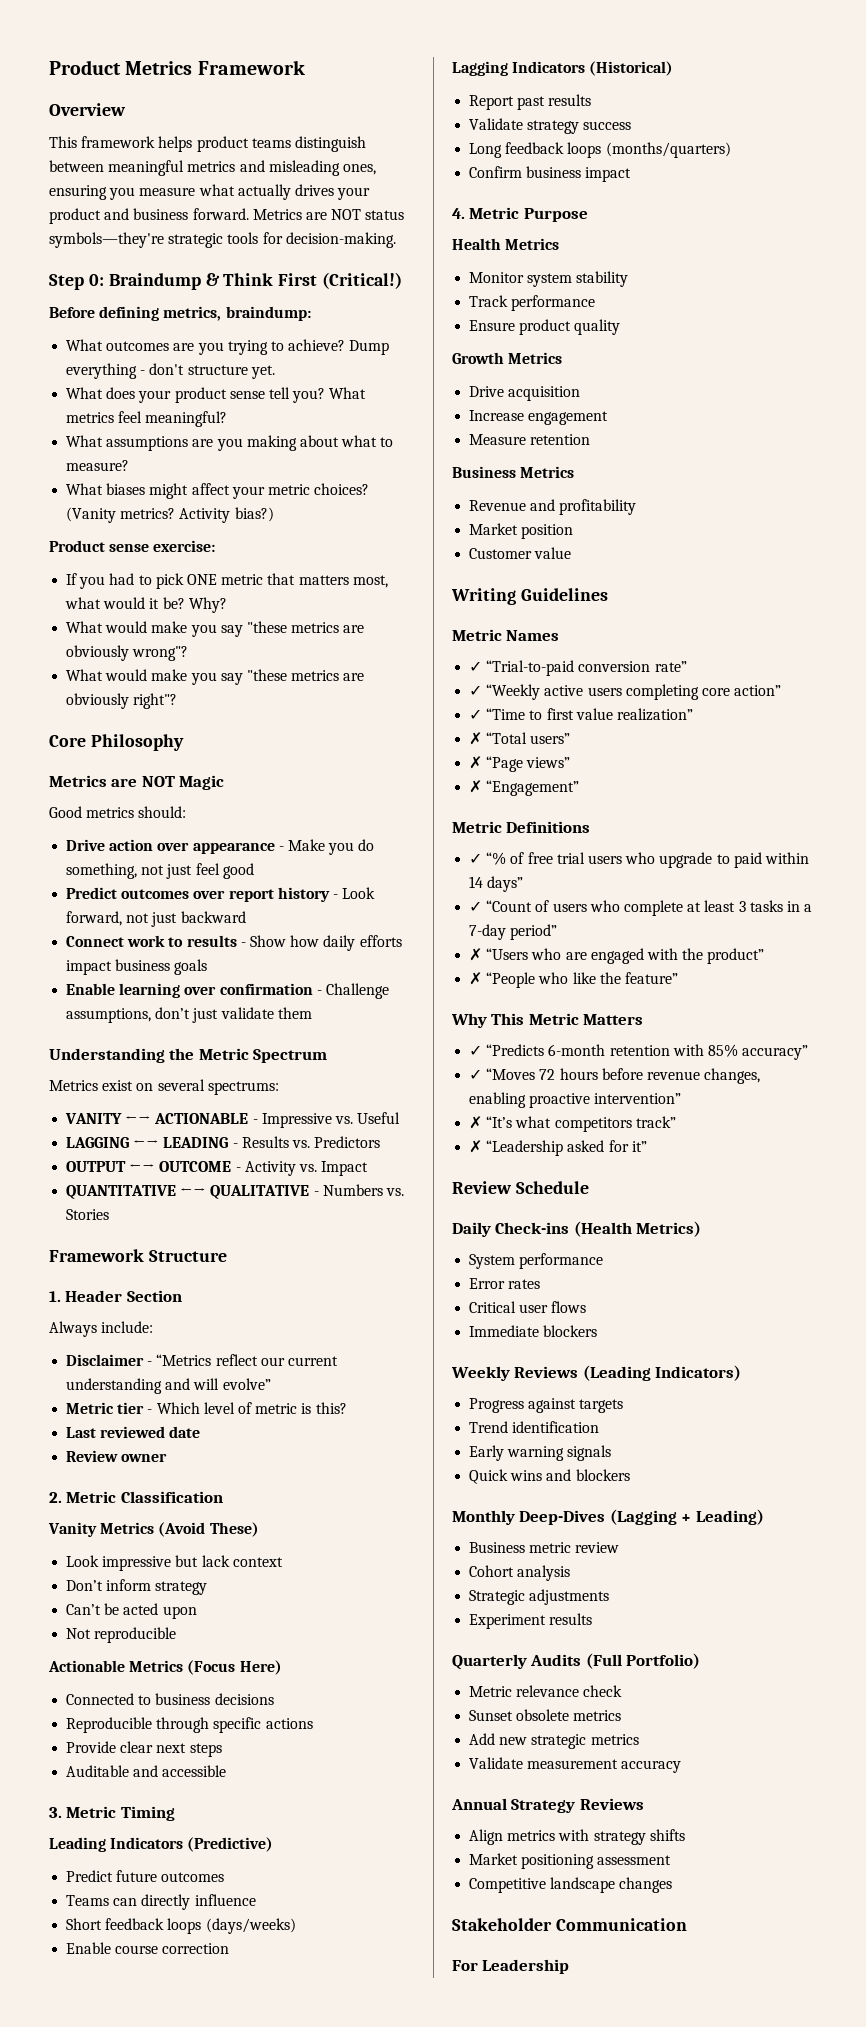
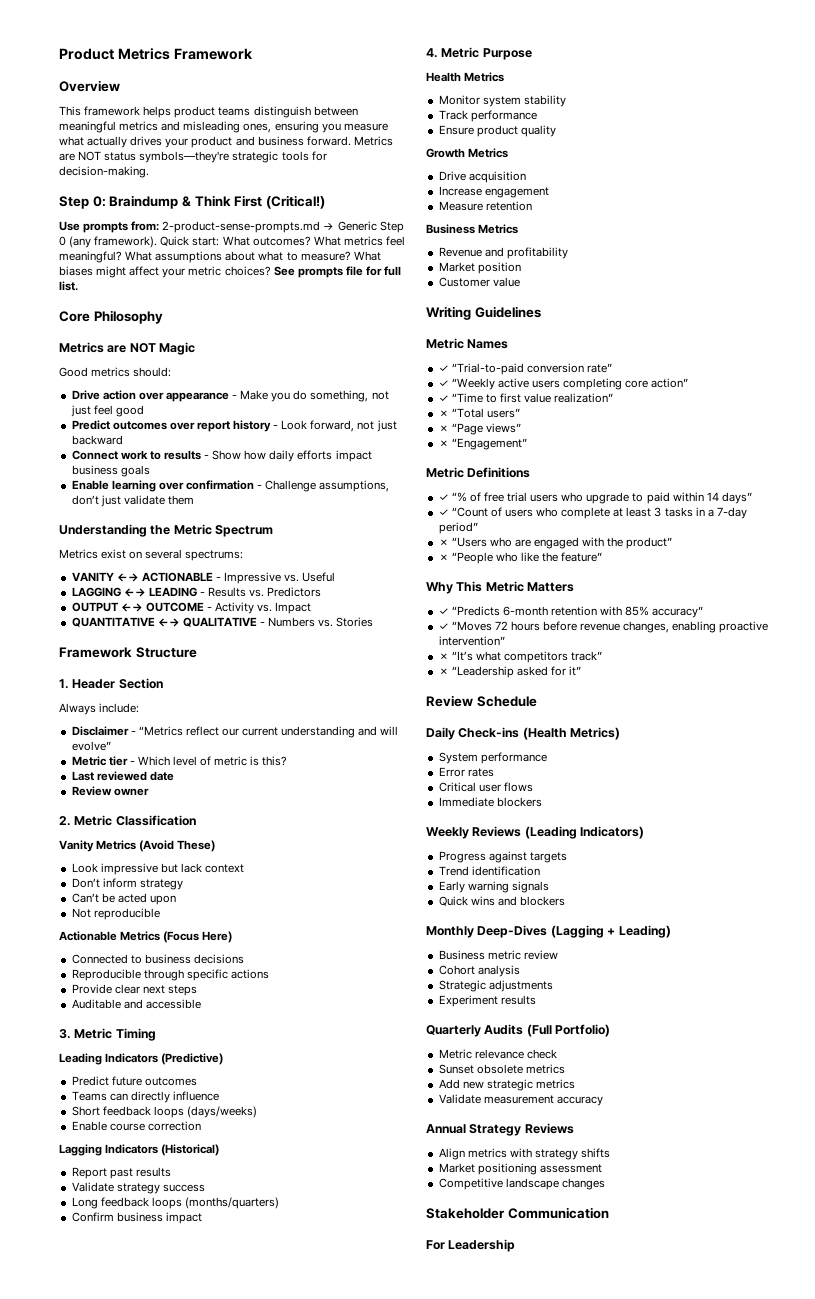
[49,306,311,321] [66,339,390,355] [66,363,275,379] [66,387,326,403] Before defining metrics, braindump: // What outcomes are you trying to achieve? Dump everything - don't structure yet. // What does your product sense tell you? -> [59,221,404,233] [59,236,311,248] Use prompts from: 2-product-sense-prompts.md → Generic Step 0 (any framework). Quick start: What outcomes?
(228, 419) // -> (122, 257) none
[192,435,297,451] are you making -> (223, 257) none
(130, 465) // -> (351, 256) none
[66,507,274,523] [49,540,216,552] [66,573,388,589] [65,597,227,613] [66,621,365,637] [66,645,189,661] [66,669,365,685] [66,693,178,709] (Vanity metrics? Activity bias?) // Product sense exercise: // If you had to pick ONE metric that matters most, what would it be? Why? // What would make you say "these metrics are obviously wrong"? // What would make you say "these metrics are obviously right"? -> [273,266,402,278] [59,281,78,291] See prompts file for full list.

